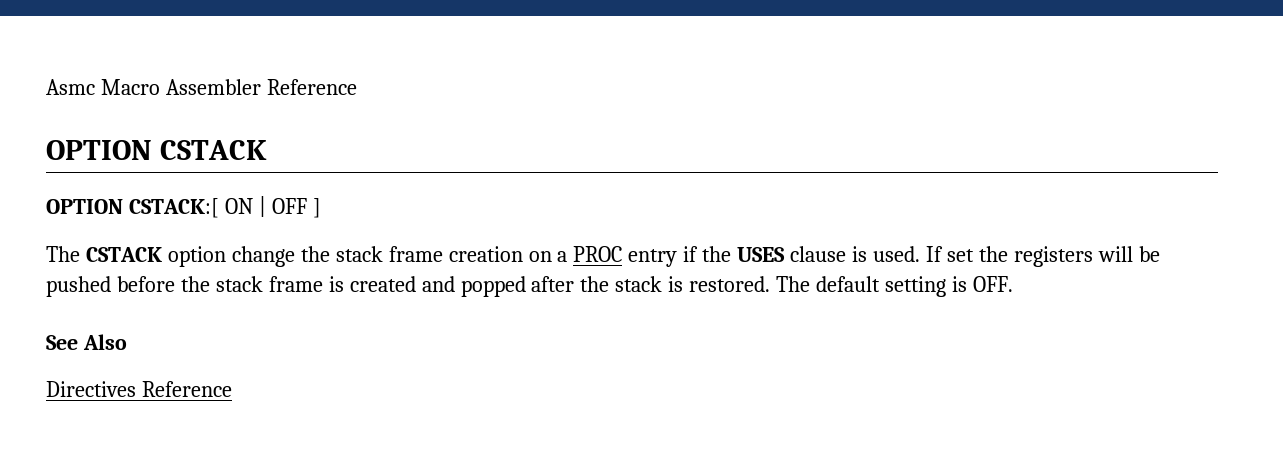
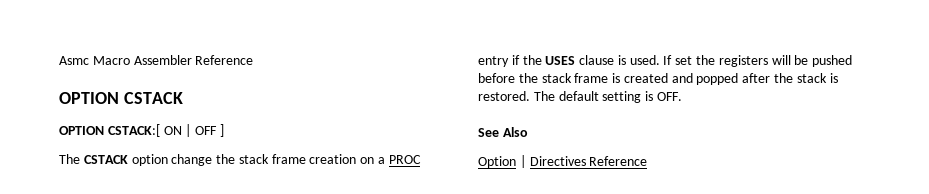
(127, 342) none -> [478,155,526,168] Option |

